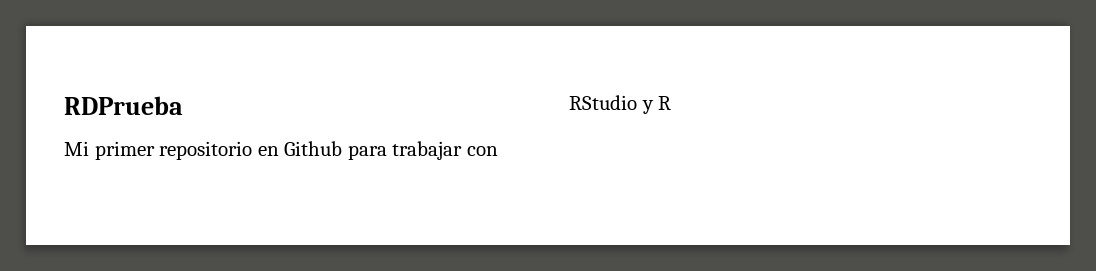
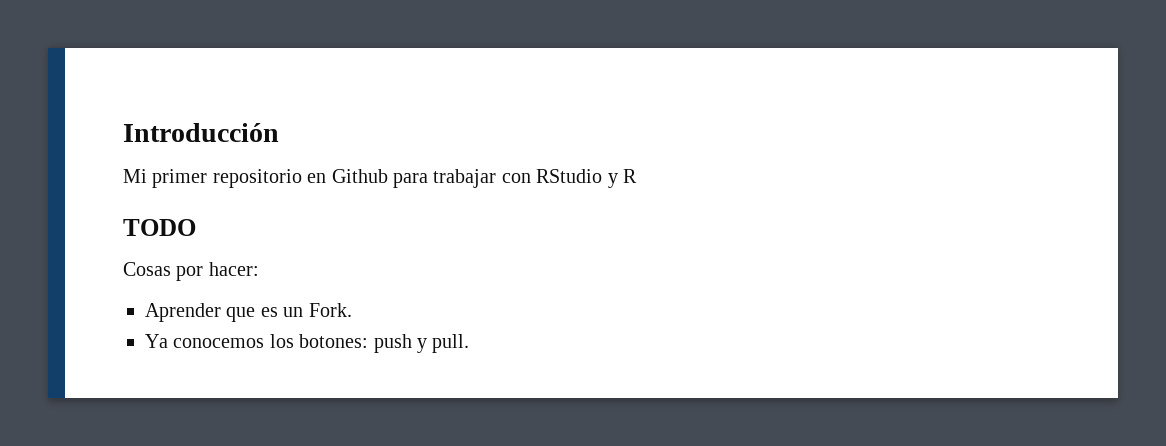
[64,96,183,115] RDPrueba -> [123,123,279,142] Introducción
(672, 103) none -> [123,219,196,236] [123,262,259,281] [145,303,352,322] [145,334,470,353] // TODO // Cosas por hacer: // Aprender que es un Fork. // Ya conocemos los botones: push y pull.

